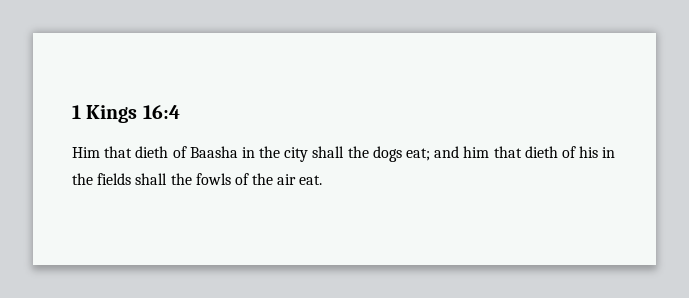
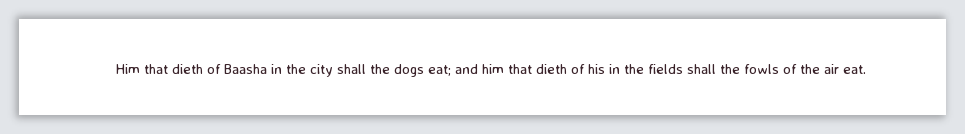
[72,105,180,123] 1 Kings 16:4 // -> (115, 69) none

